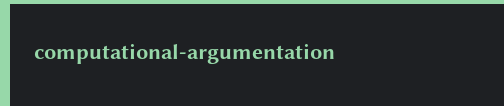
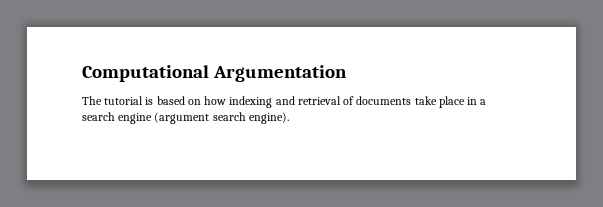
[34,43,335,64] computational-argumentation -> [82,65,347,82] [82,96,487,108] [82,112,289,124] Computational Argumentation // The tutorial is based on how indexing and retrieval of documents take place in a search engine (argument search engine).

